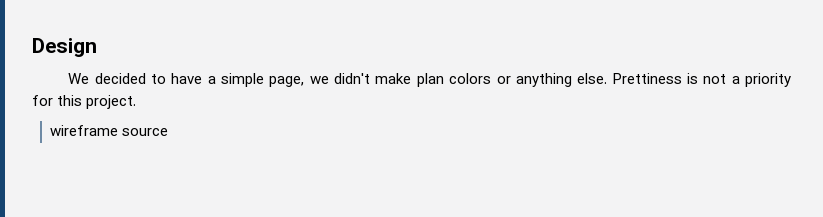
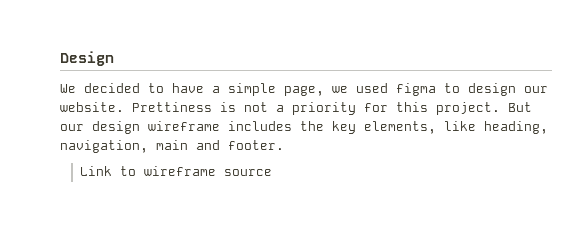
[334,73,608,87] didn't make plan colors or anything else. -> [356,83,548,96] [60,102,124,112] used figma to design our website.
(137, 102) // -> [508,102,532,112] [60,121,548,134] [60,140,284,153] [79,166,136,176] But our design wireframe includes the key elements, like heading, navigation, main and footer. // Link to

